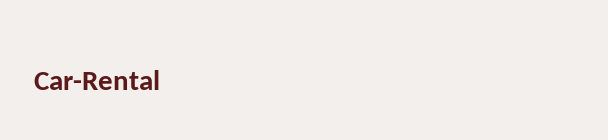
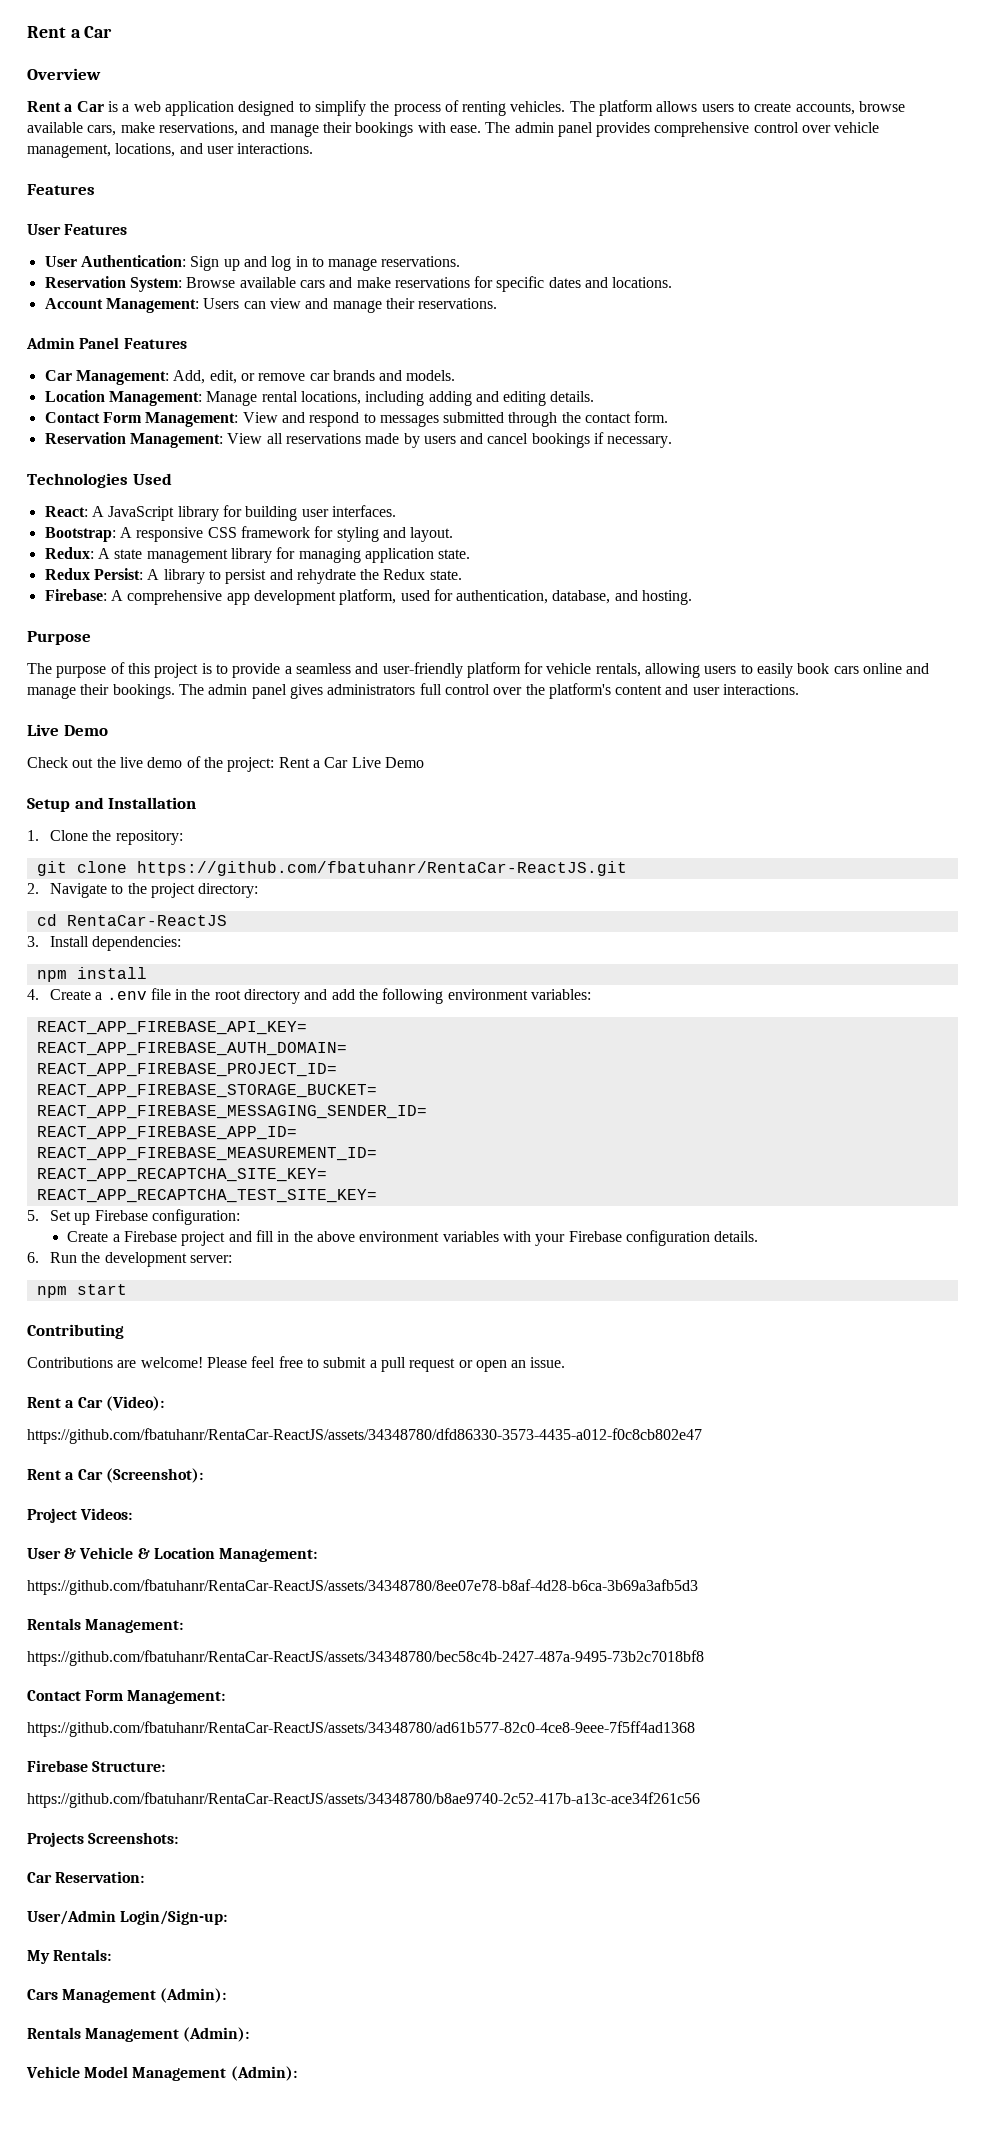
[34,70,160,90] Car-Rental -> [27,26,113,38] [27,68,101,80] [27,100,906,116] [27,122,880,137] [27,143,314,158] [27,184,95,195] [27,224,128,235] [44,255,461,271] [44,276,673,292] [44,298,498,313] [26,337,187,349] [44,370,456,385] [44,390,595,406] [44,411,669,427] [44,432,673,448] [27,473,172,488] [44,505,396,521] [44,526,454,542] [44,547,471,563] [44,568,462,584] [44,589,693,605] [27,631,91,645] [27,662,930,678] [27,683,800,699] [27,724,108,736] [27,756,424,772] [27,797,197,812] [27,830,183,845] [36,861,627,876] [27,883,259,898] [36,914,227,926] [27,936,182,951] [36,967,147,982] [27,988,592,1004] [36,1021,307,1035] [36,1042,347,1056] [36,1063,337,1077] [36,1084,377,1098] [36,1105,427,1119] [36,1126,297,1140] [36,1147,377,1161] [36,1168,327,1182] [36,1189,377,1203] [27,1209,240,1225] [67,1230,759,1246] [27,1252,232,1267] [36,1284,127,1298] [27,1324,124,1339] [27,1356,566,1372] [27,1396,164,1411] [27,1428,702,1444] [27,1468,203,1483] [27,1508,133,1523] [27,1547,317,1562] [27,1579,698,1595] [27,1618,184,1633] [27,1650,704,1666] [27,1690,226,1704] [27,1721,695,1737] [27,1760,166,1772] [27,1792,700,1808] [27,1832,179,1847] [27,1871,145,1883] [27,1910,228,1925] [27,1949,112,1964] [27,1988,227,2003] [27,2027,250,2042] [26,2066,297,2081] Rent a Car // Overview // Rent a Car is a web application designed to simplify the process of renting vehicles. The platform allows users to create accounts, browse available cars, make reservations, and manage their bookings with ease. The admin panel provides comprehensive control over vehicle management, locations, and user interactions. // Features // User Features // User Authentication: Sign up and log in to manage reservations. // Reservation System: Browse available cars and make reservations for specific dates and locations. // Account Management: Users can view and manage their reservations. // Admin Panel Features // Car Management: Add, edit, or remove car brands and models. // Location Management: Manage rental locations, including adding and editing details. // Contact Form Management: View and respond to messages submitted through the contact form. // Reservation Management: View all reservations made by users and cancel bookings if necessary. // Technologies Used // React: A JavaScript library for building user interfaces. // Bootstrap: A responsive CSS framework for styling and layout. // Redux: A state management library for managing application state. // Redux Persist: A library to persist and rehydrate the Redux state. // Firebase: A comprehensive app development platform, used for authentication, database, and hosting. // Purpose // The purpose of this project is to provide a seamless and user-friendly platform for vehicle rentals, allowing users to easily book cars online and manage their bookings. The admin panel gives administrators full control over the platform's content and user interactions. // Live Demo // Check out the live demo of the project: Rent a Car Live Demo // Setup and Installation // 1. Clone the repository: // git clone https://github.com/fbatuhanr/RentaCar-ReactJS.git // 2. Navigate to the project directory: // cd RentaCar-ReactJS // 3. Install dependencies: // npm install // 4. Create a .env file in the root directory and add the following environment variables: // REACT_APP_FIREBASE_API_KEY= // REACT_APP_FIREBASE_AUTH_DOMAIN= // REACT_APP_FIREBASE_PROJECT_ID= // REACT_APP_FIREBASE_STORAGE_BUCKET= // REACT_APP_FIREBASE_MESSAGING_SENDER_ID= // REACT_APP_FIREBASE_APP_ID= // REACT_APP_FIREBASE_MEASUREMENT_ID= // REACT_APP_RECAPTCHA_SITE_KEY= // REACT_APP_RECAPTCHA_TEST_SITE_KEY= // 5. Set up Firebase configuration: // Create a Firebase project and fill in the above environment variables with your Firebase configuration details. // 6. Run the development server: // npm start // Contributing // Contributions are welcome! Please feel free to submit a pull request or open an issue. // Rent a Car (Video): // https://github.com/fbatuhanr/RentaCar-ReactJS/assets/34348780/dfd86330-3573-4435-a012-f0c8cb802e47 // Rent a Car (Screenshot): // Project Videos: // User & Vehicle & Location Management: // https://github.com/fbatuhanr/RentaCar-ReactJS/assets/34348780/8ee07e78-b8af-4d28-b6ca-3b69a3afb5d3 // Rentals Management: // https://github.com/fbatuhanr/RentaCar-ReactJS/assets/34348780/bec58c4b-2427-487a-9495-73b2c7018bf8 // Contact Form Management: // https://github.com/fbatuhanr/RentaCar-ReactJS/assets/34348780/ad61b577-82c0-4ce8-9eee-7f5ff4ad1368 // Firebase Structure: // https://github.com/fbatuhanr/RentaCar-ReactJS/assets/34348780/b8ae9740-2c52-417b-a13c-ace34f261c56 // Projects Screenshots: // Car Reservation: // User/Admin Login/Sign-up: // My Rentals: // Cars Management (Admin): // Rentals Management (Admin): // Vehicle Model Management (Admin):

